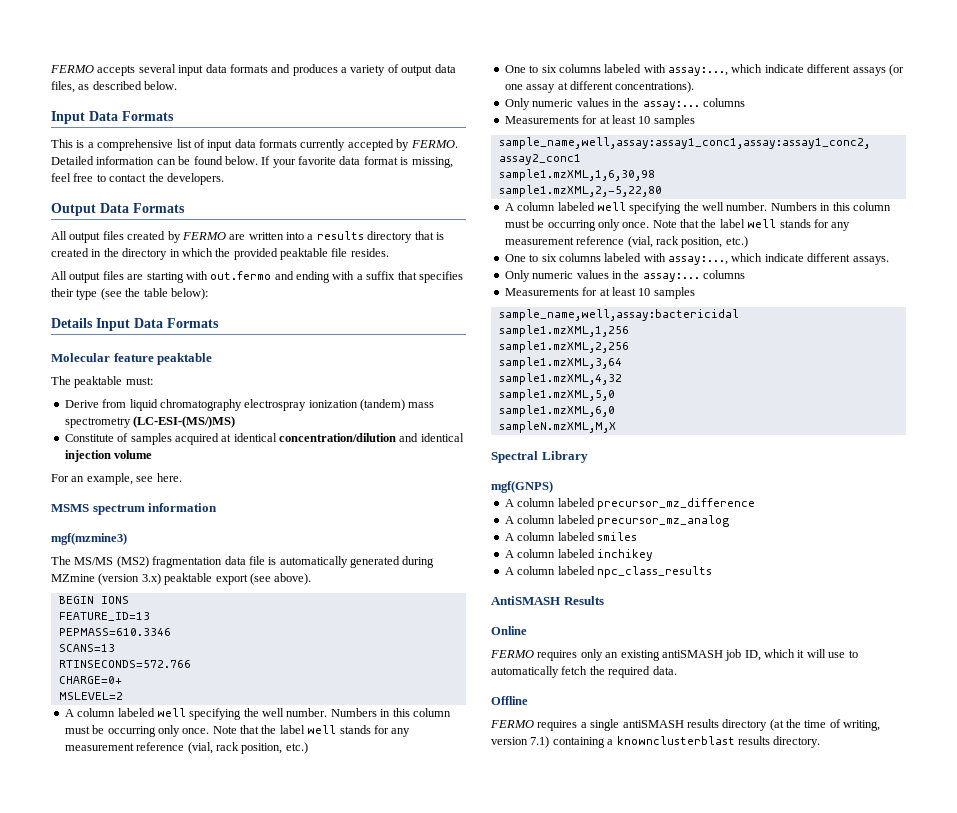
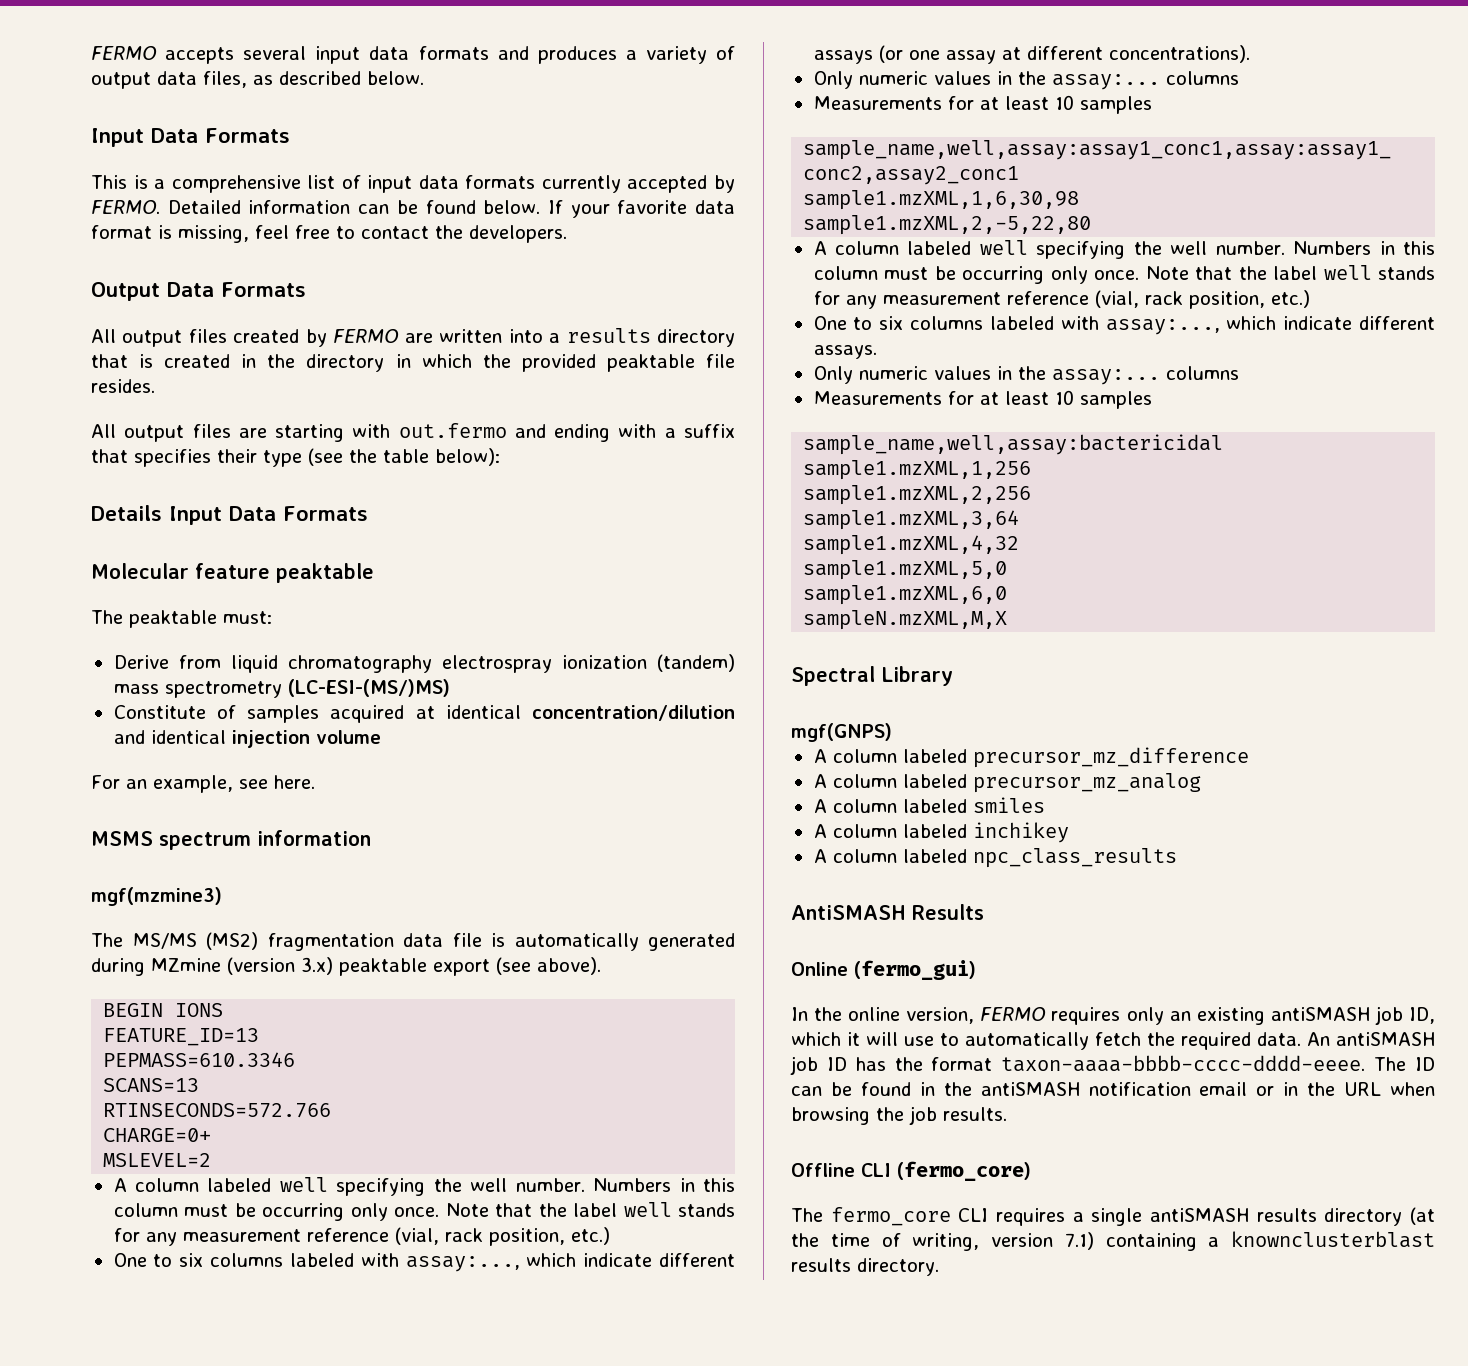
(527, 630) // -> [854,960,976,980] [791,1007,975,1024] (fermo_gui) // In the online version,
[491,696,528,705] [490,720,534,728] // Offline // FERMO -> [1307,1032,1435,1046] [790,1055,1435,1075] [791,1082,1435,1096] [791,1106,1007,1125] [791,1161,1031,1181] [791,1207,989,1226] An antiSMASH job ID has the format taxon-aaaa-bbbb-cccc-dddd-eeee. The ID can be found in the antiSMASH notification email or in the URL when browsing the job results. // Offline CLI (fermo_core) // The fermo_core CLI

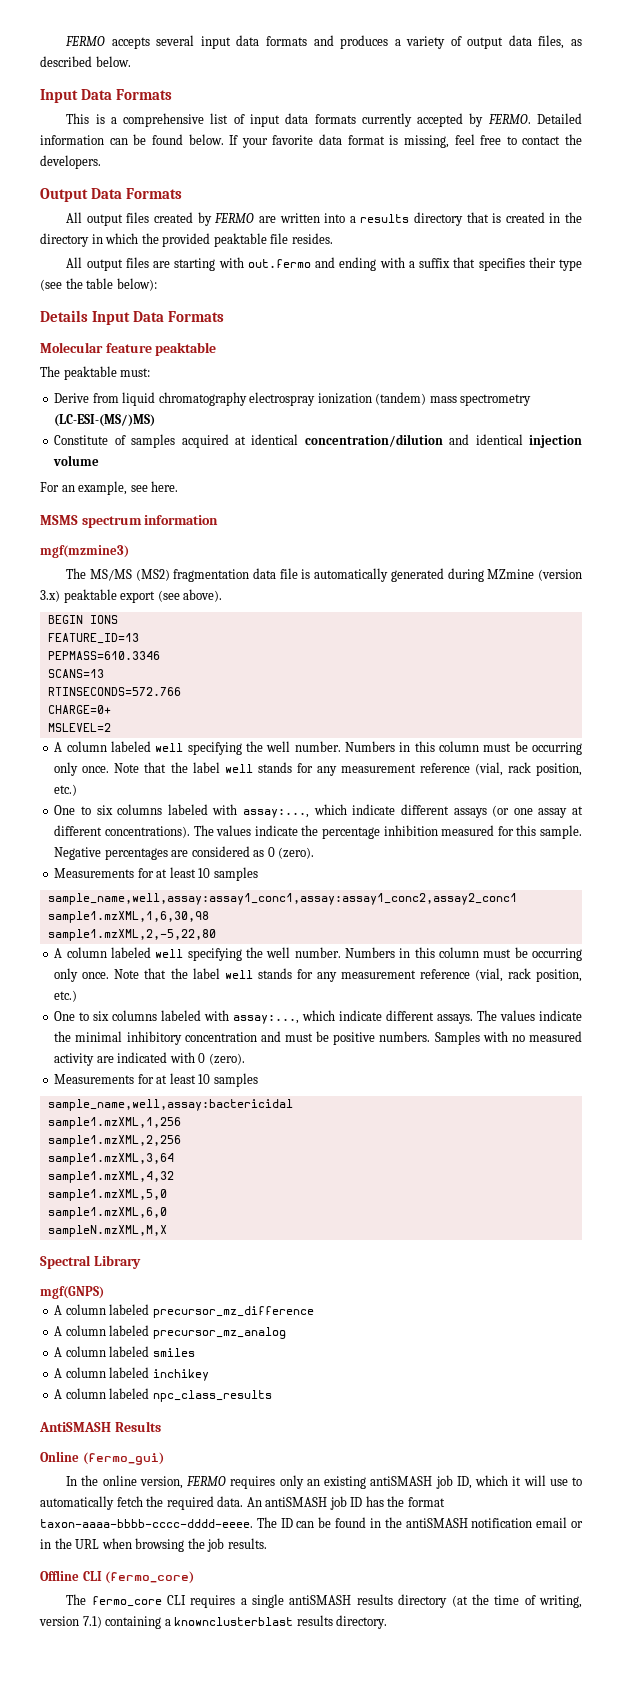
[813,71,1239,90] // Only numeric values in the assay:... columns -> [193,825,583,839] [54,846,315,860] The values indicate the percentage inhibition measured for this sample. Negative percentages are considered as 0 (zero).
[813,366,1239,385] // Only numeric values in the assay:... columns -> [477,1010,582,1021] [54,1031,582,1045] [54,1052,245,1066] The values indicate the minimal inhibitory concentration and must be positive numbers. Samples with no measured activity are indicated with 0 (zero).

